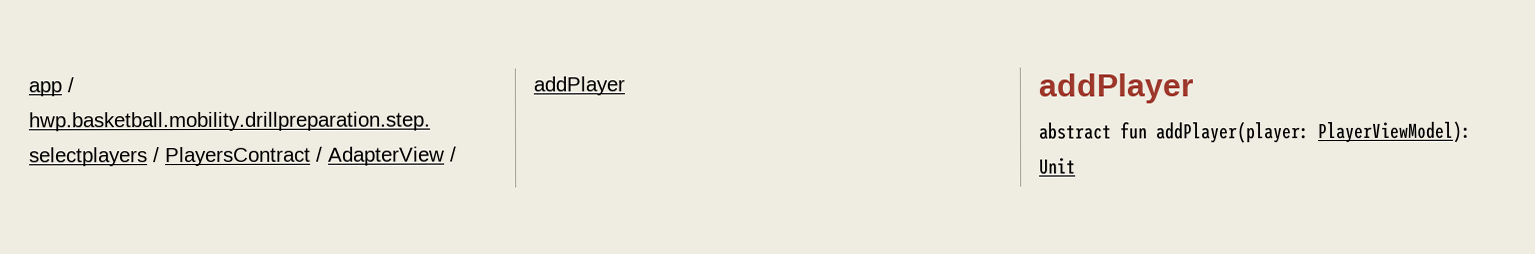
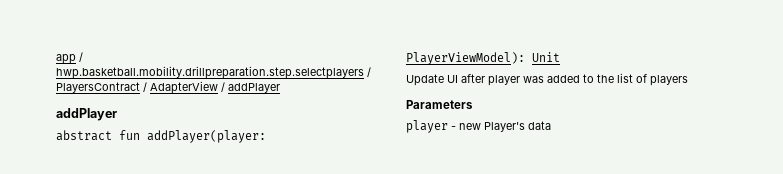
(1076, 166) none -> [406,73,688,86] [406,100,473,109] [406,120,551,133] // Update UI after player was added to the list of players // Parameters // player - new Player's data

